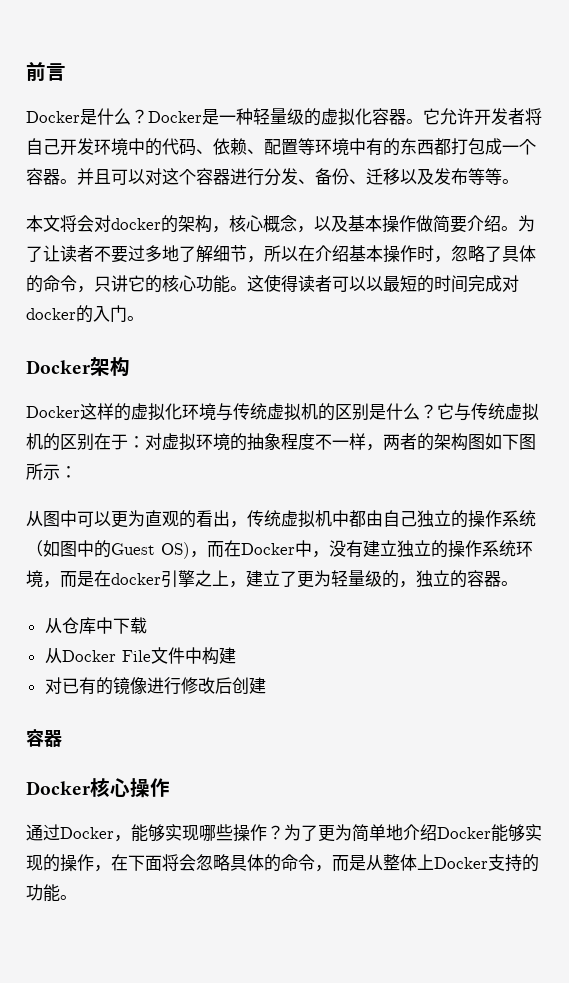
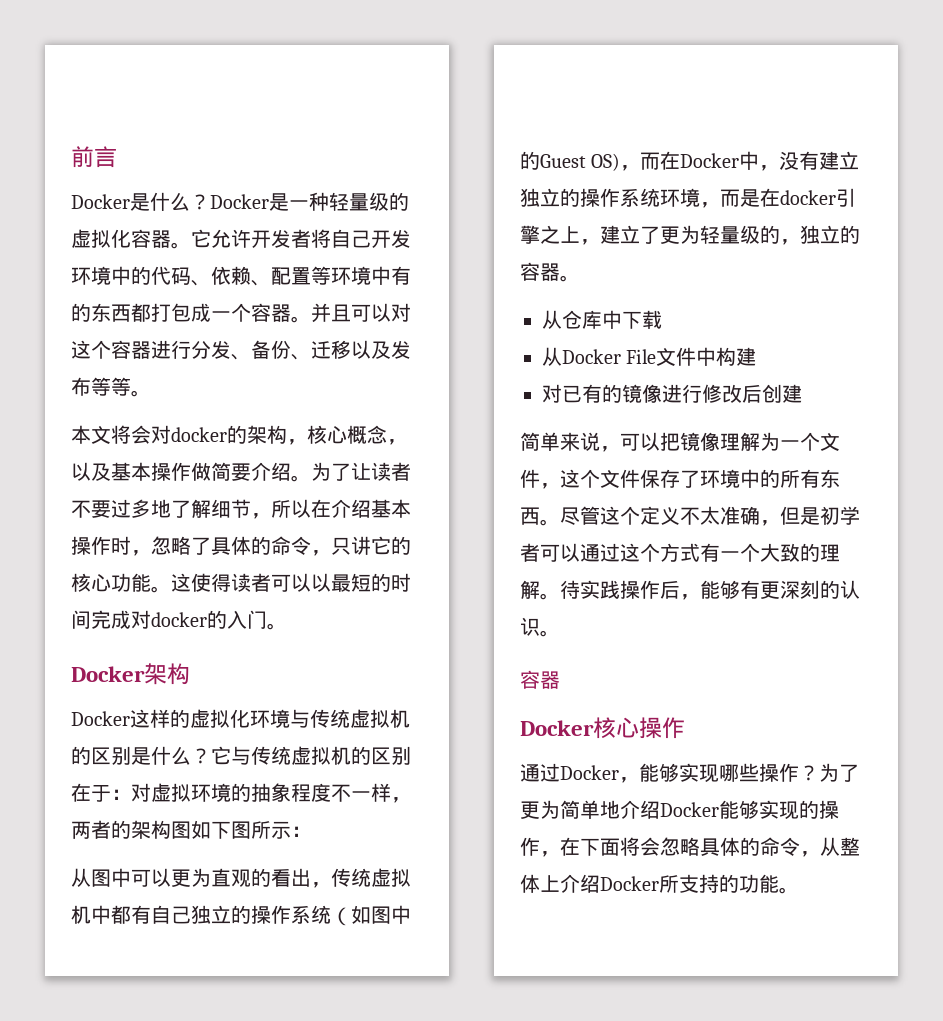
[366,510,383,527] 由 -> [131,905,151,924] 有
(266, 685) none -> [520,432,840,452] [520,469,840,489] [520,506,860,526] [520,543,840,562] [520,580,860,600] [520,617,560,637] // 简单来说，可以把镜像理解为一个文件，这个文件保存了环境中的所有东西。尽管这个定义不太准确，但是初学者可以通过这个方式有一个大致的理解。待实践操作后，能够有更深刻的认识。
[332,855,366,872] 而是 -> (820, 854) none
[434,857,488,869] Docker -> [560,874,679,893] 介绍Docker所

